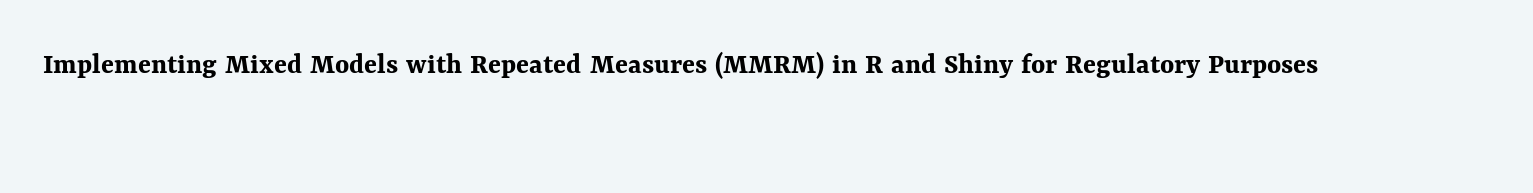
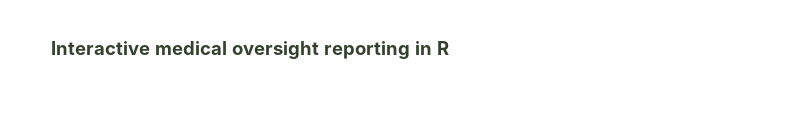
[43,51,1319,79] Implementing Mixed Models with Repeated Measures (MMRM) in R and Shiny for Regulatory Purposes -> [51,41,449,59] Interactive medical oversight reporting in R

